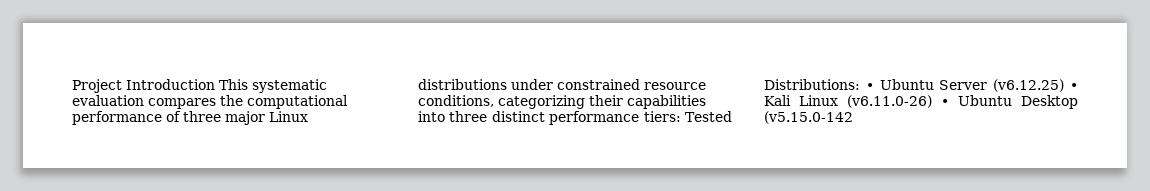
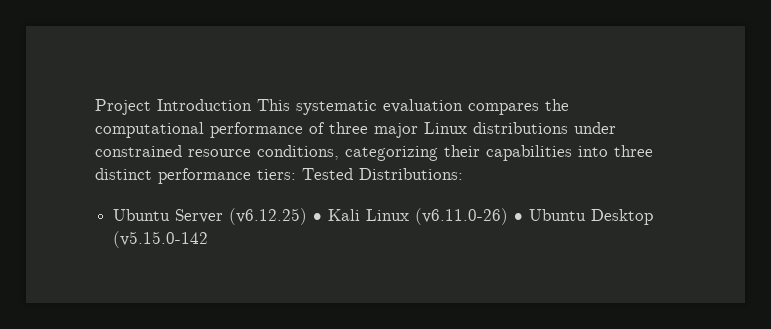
[865,83,874,90] • -> (463, 174) //

